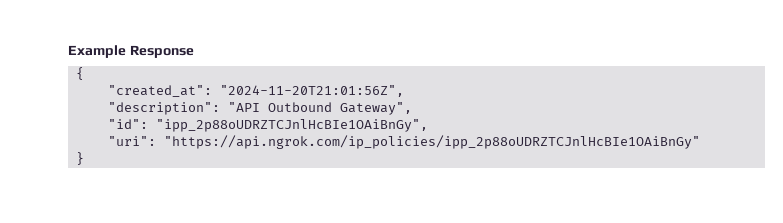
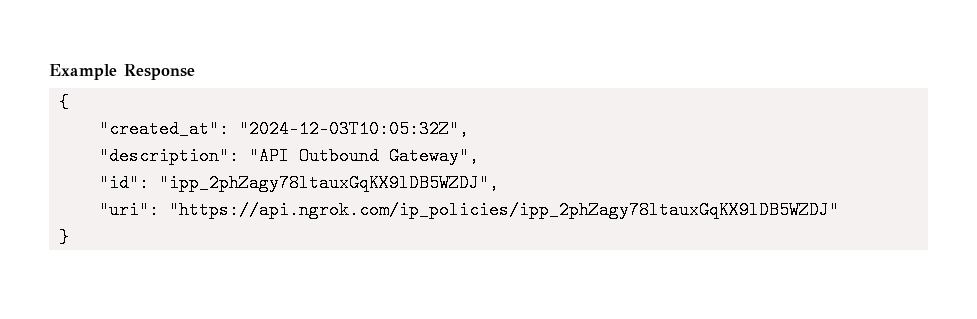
[219,85,404,97] "2024-11-20T21:01:56Z", -> [238,120,469,138] "2024-12-03T10:05:32Z",
[155,119,428,132] "ipp_2p88oUDRZTCJnlHcBIe1OAiBnGy", -> [158,174,499,192] "ipp_2phZagy78ltauxGqKX9lDB5WZDJ",
[163,135,700,149] "https://api.ngrok.com/ip_policies/ipp_2p88oUDRZTCJnlHcBIe1OAiBnGy" -> [168,201,839,219] "https://api.ngrok.com/ip_policies/ipp_2phZagy78ltauxGqKX9lDB5WZDJ"

